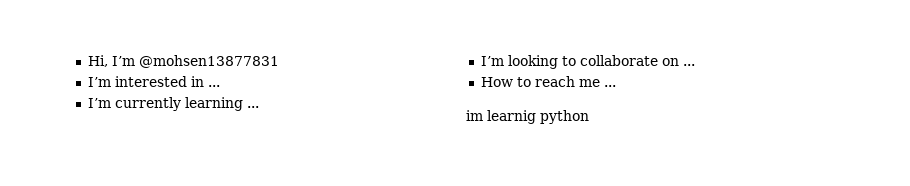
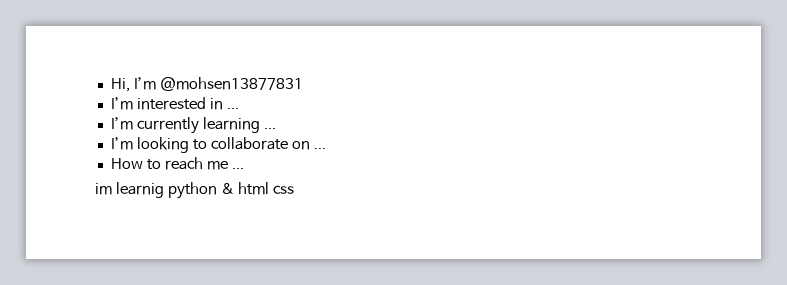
(589, 117) none -> [220,182,294,195] & html css

